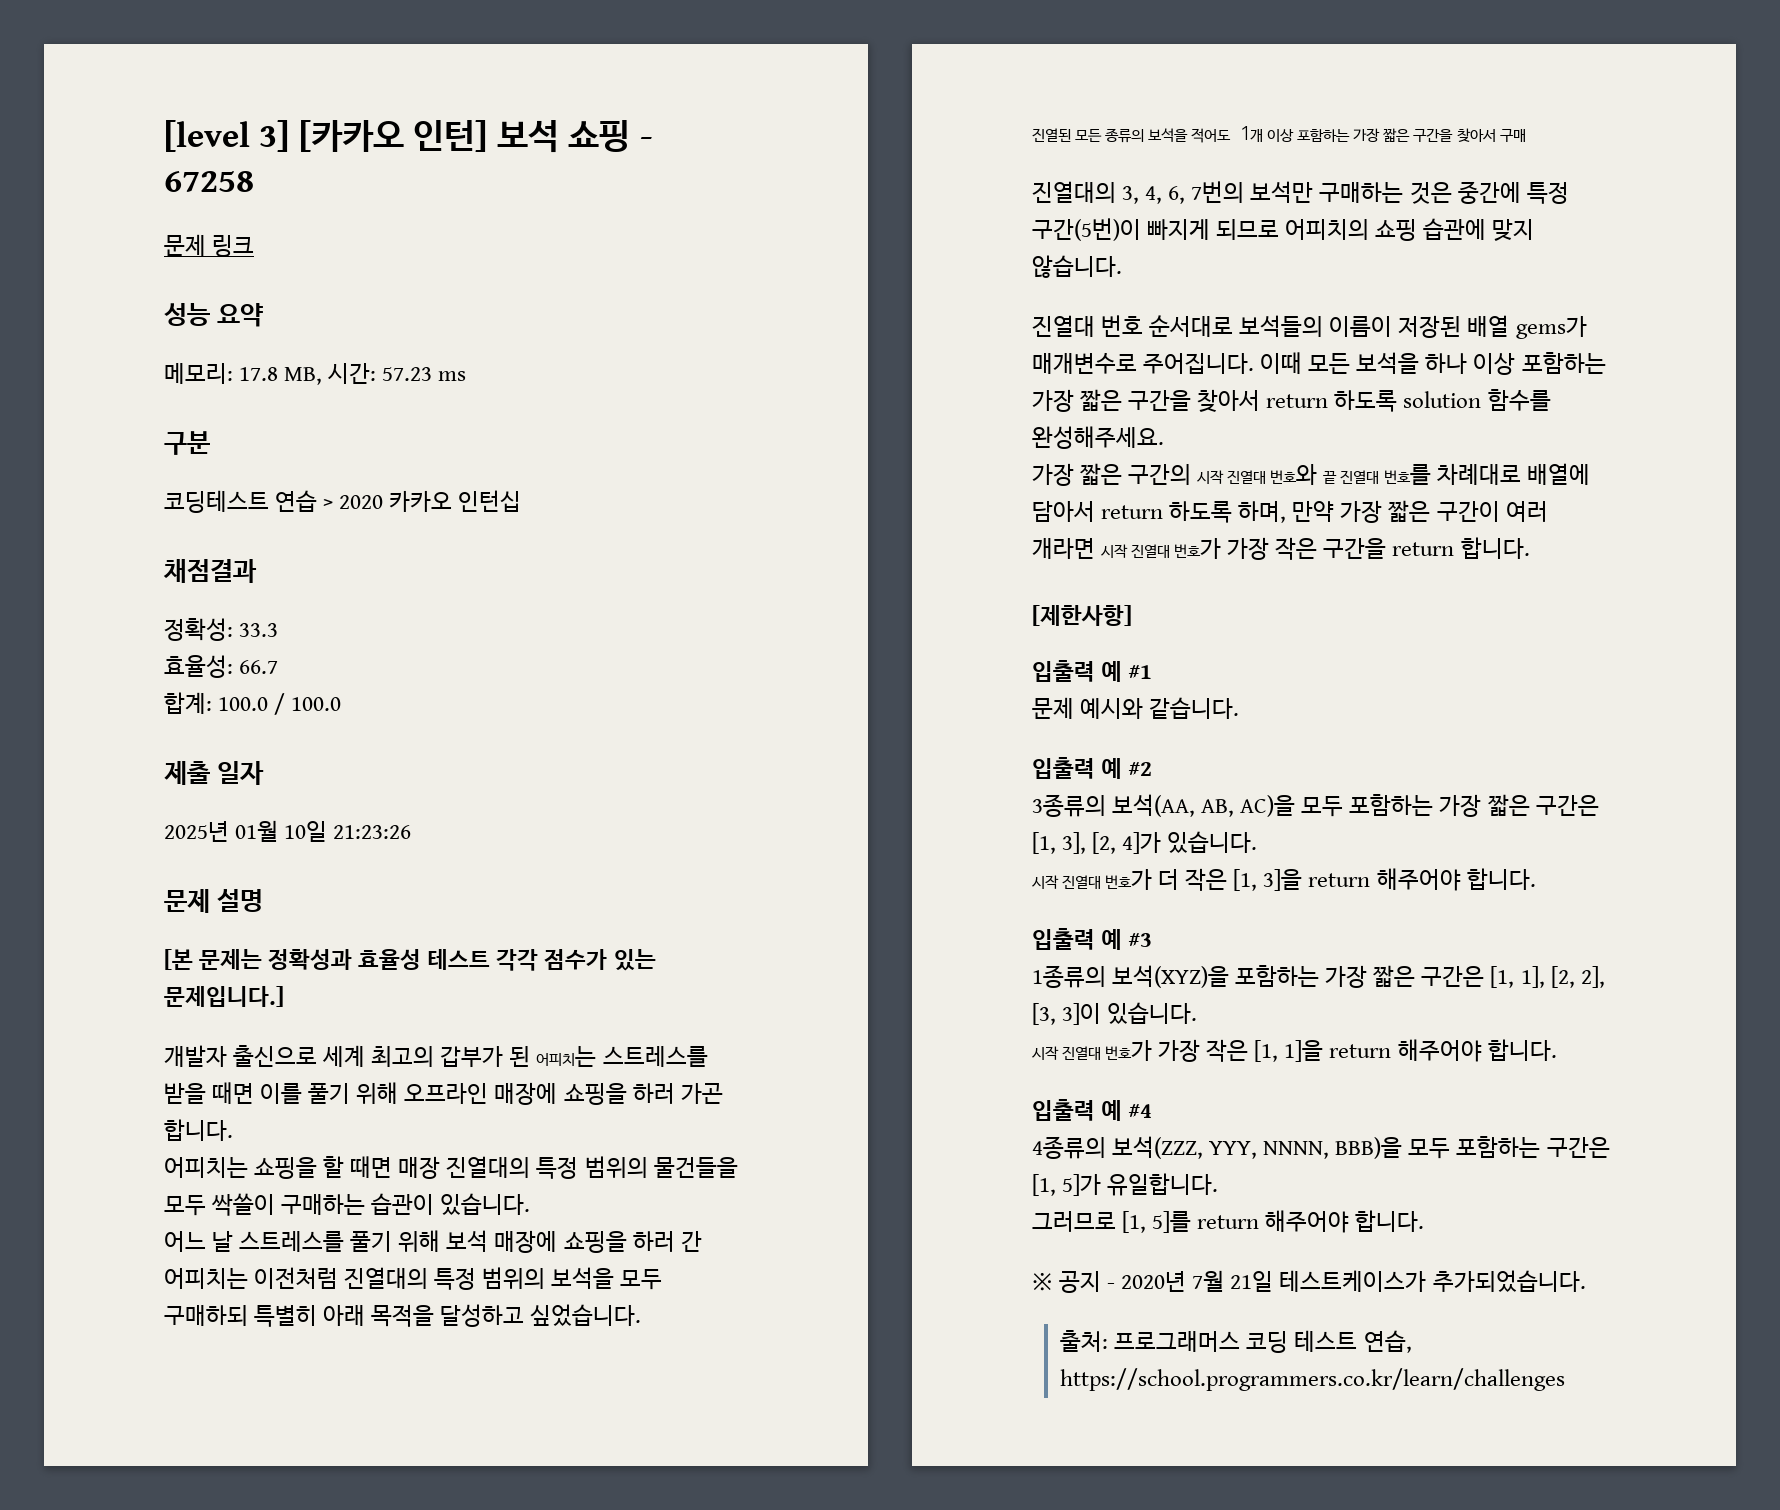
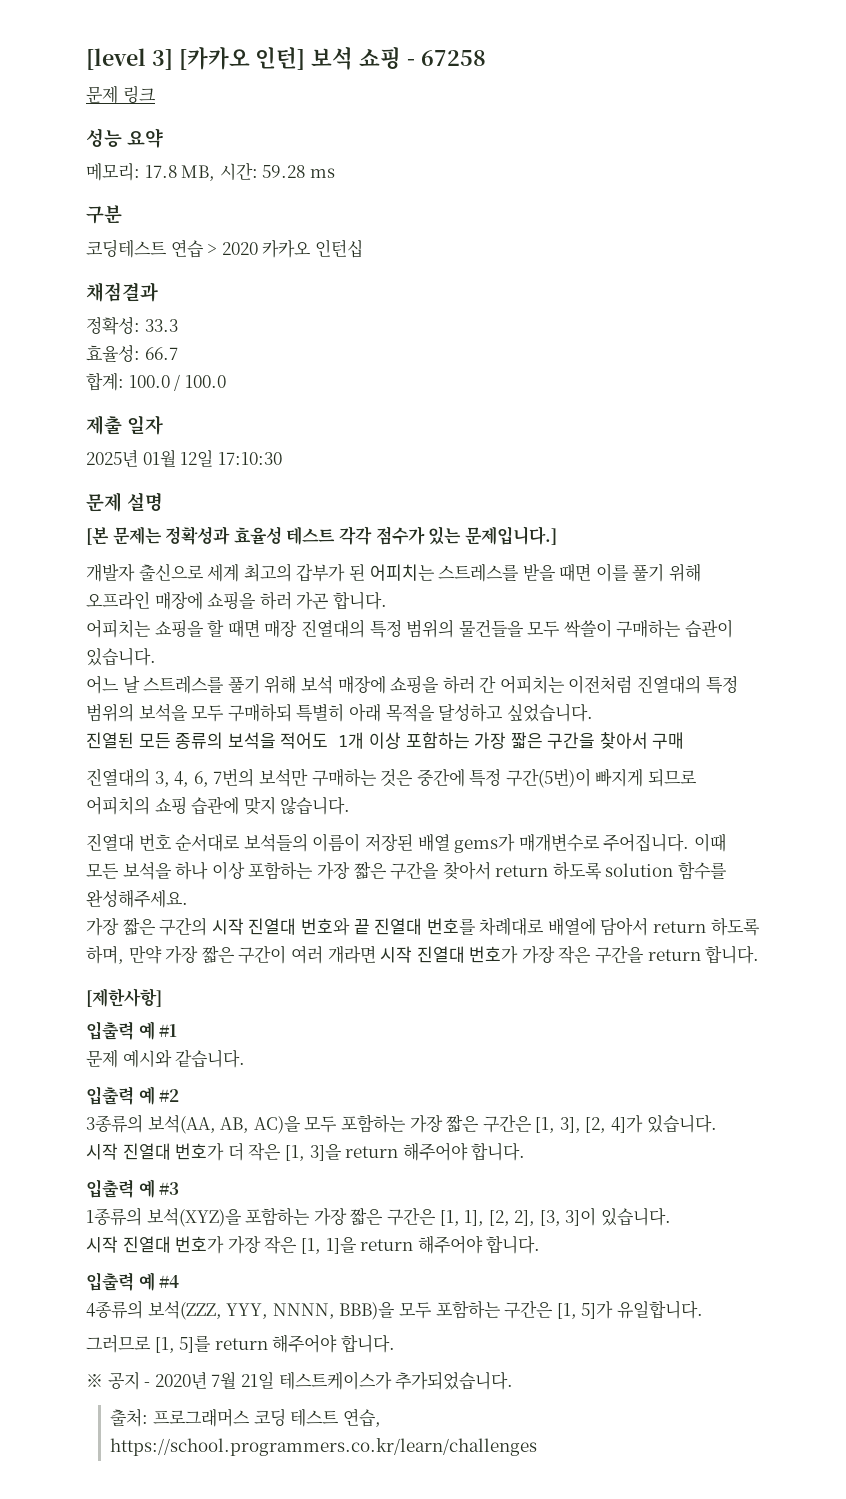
[382,367,433,381] 57.23 -> [262,165,306,178] 59.28
[284,821,412,842] 10일 21:23:26 -> [180,450,282,467] 12일 17:10:30

